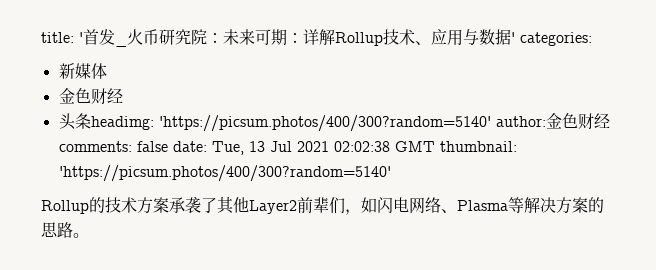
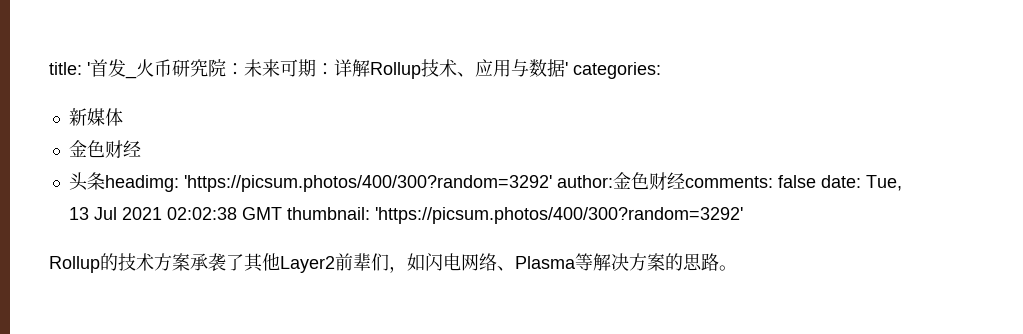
[158,115,491,132] 'https://picsum.photos/400/300?random=5140' -> [183,175,552,192] 'https://picsum.photos/400/300?random=3292'
[58,165,391,182] 'https://picsum.photos/400/300?random=5140' -> [374,207,743,224] 'https://picsum.photos/400/300?random=3292'

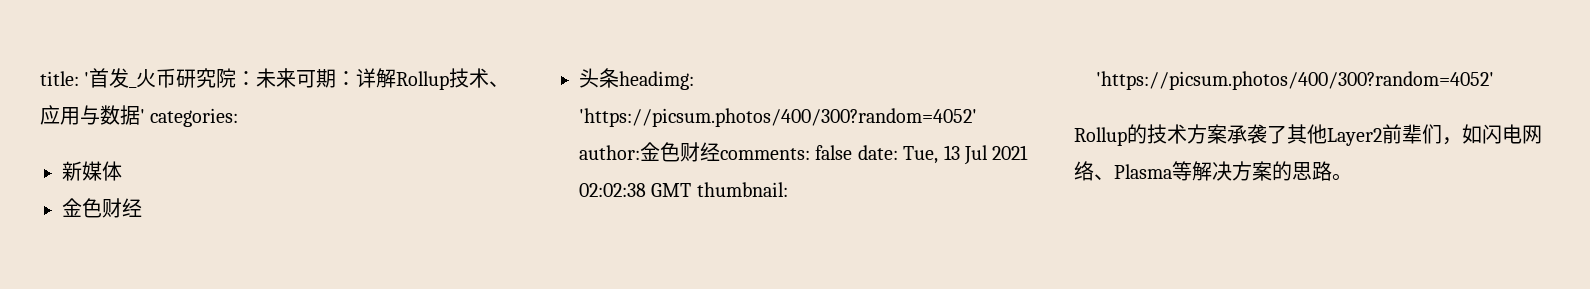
[183,175,552,192] 'https://picsum.photos/400/300?random=3292' -> [579,108,977,127] 'https://picsum.photos/400/300?random=4052'
[374,207,743,224] 'https://picsum.photos/400/300?random=3292' -> [1096,71,1494,90] 'https://picsum.photos/400/300?random=4052'

